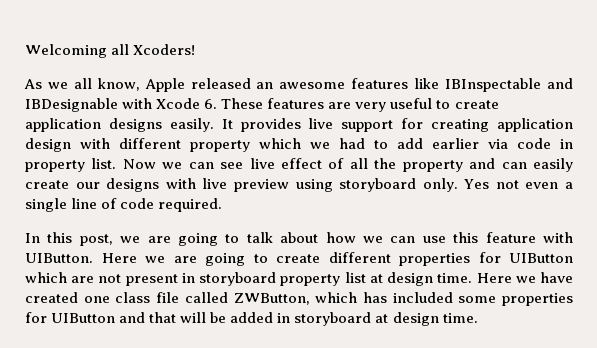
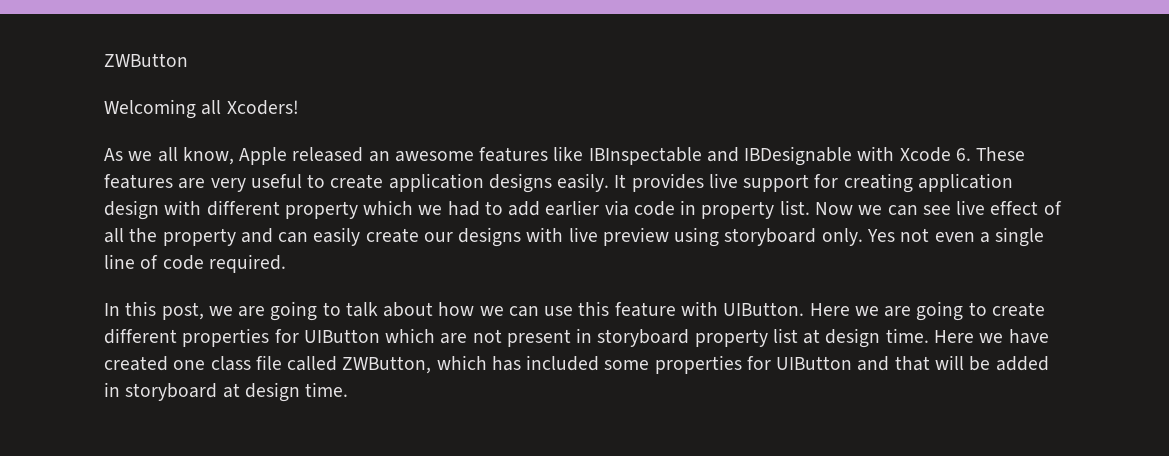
(25, 51) none -> [104,53,188,67] ZWButton //

